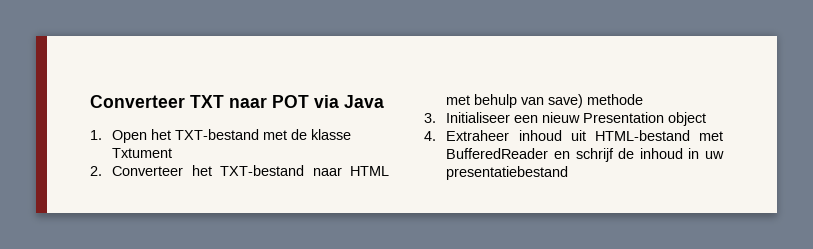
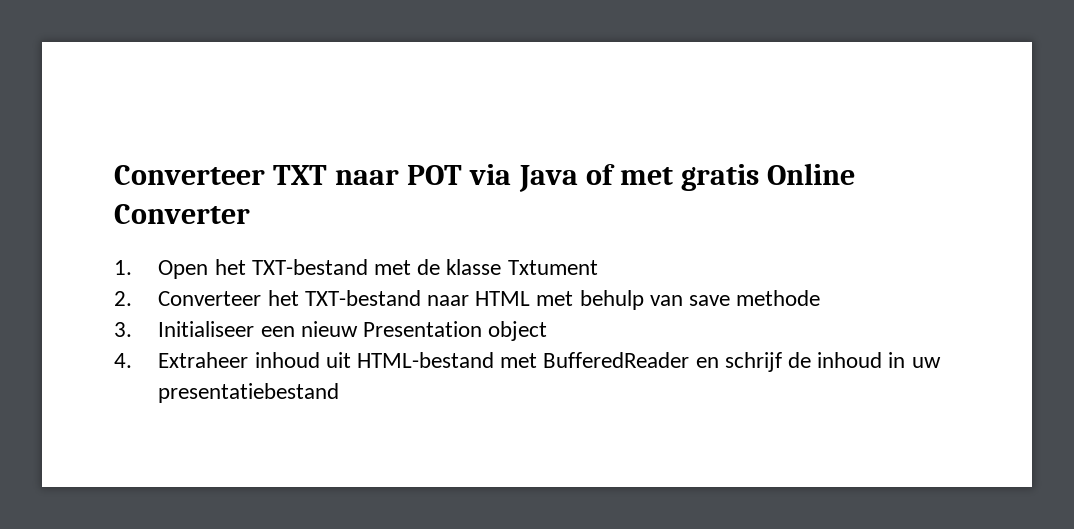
(384, 101) none -> [585,163,855,191] [114,204,250,224] of met gratis Online Converter
[548,94,584,108] save) -> [689,295,731,306] save

